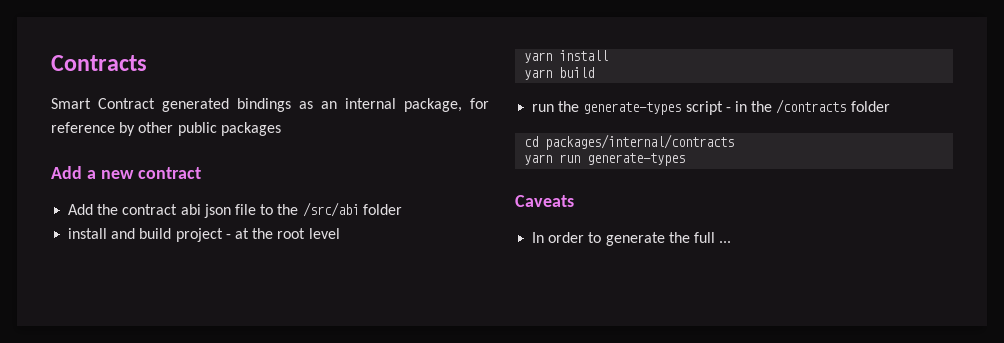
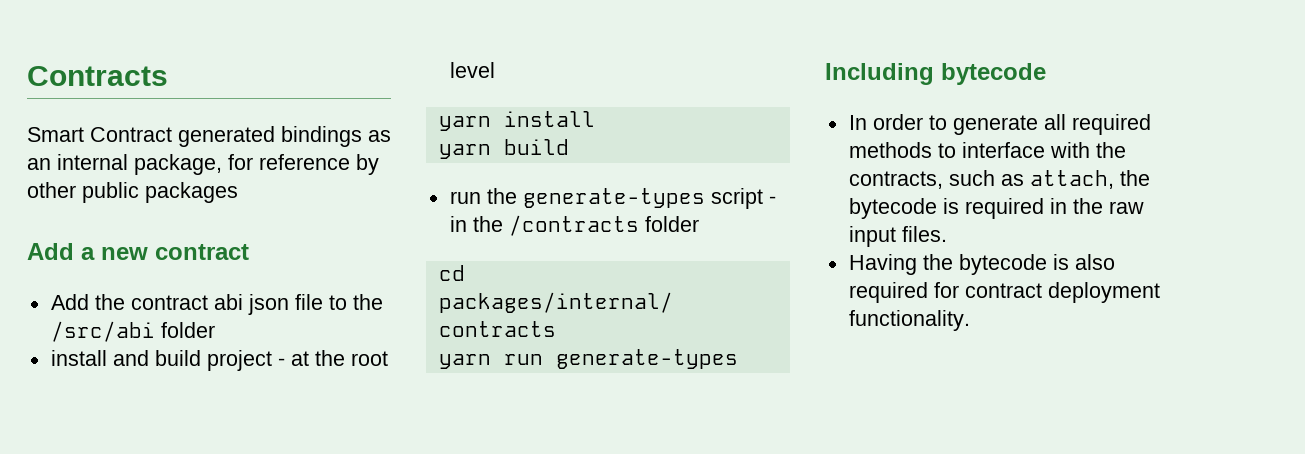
[515,195,574,207] Caveats -> [825,63,1046,85] Including bytecode
[668,232,732,243] the full ... -> [1043,114,1151,135] [848,142,1126,158] [848,170,1150,189] [848,198,1144,219] [848,226,947,247] [848,254,1115,275] [848,282,1160,303] [848,310,970,331] all required methods to interface with the contracts, such as attach, the bytecode is required in the raw input files. // Having the bytecode is also required for contract deployment functionality.

